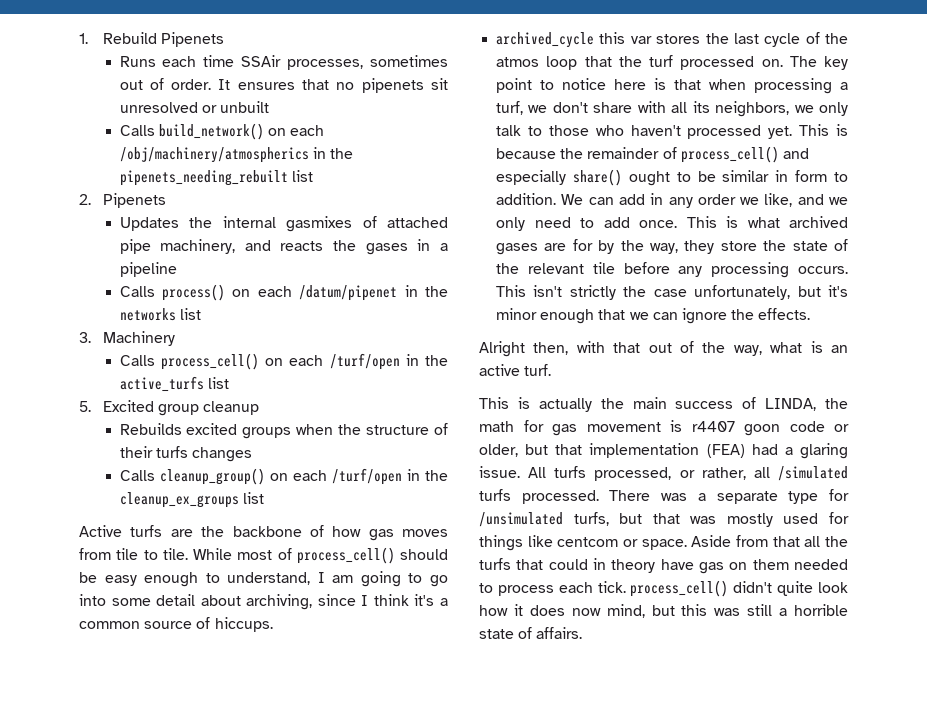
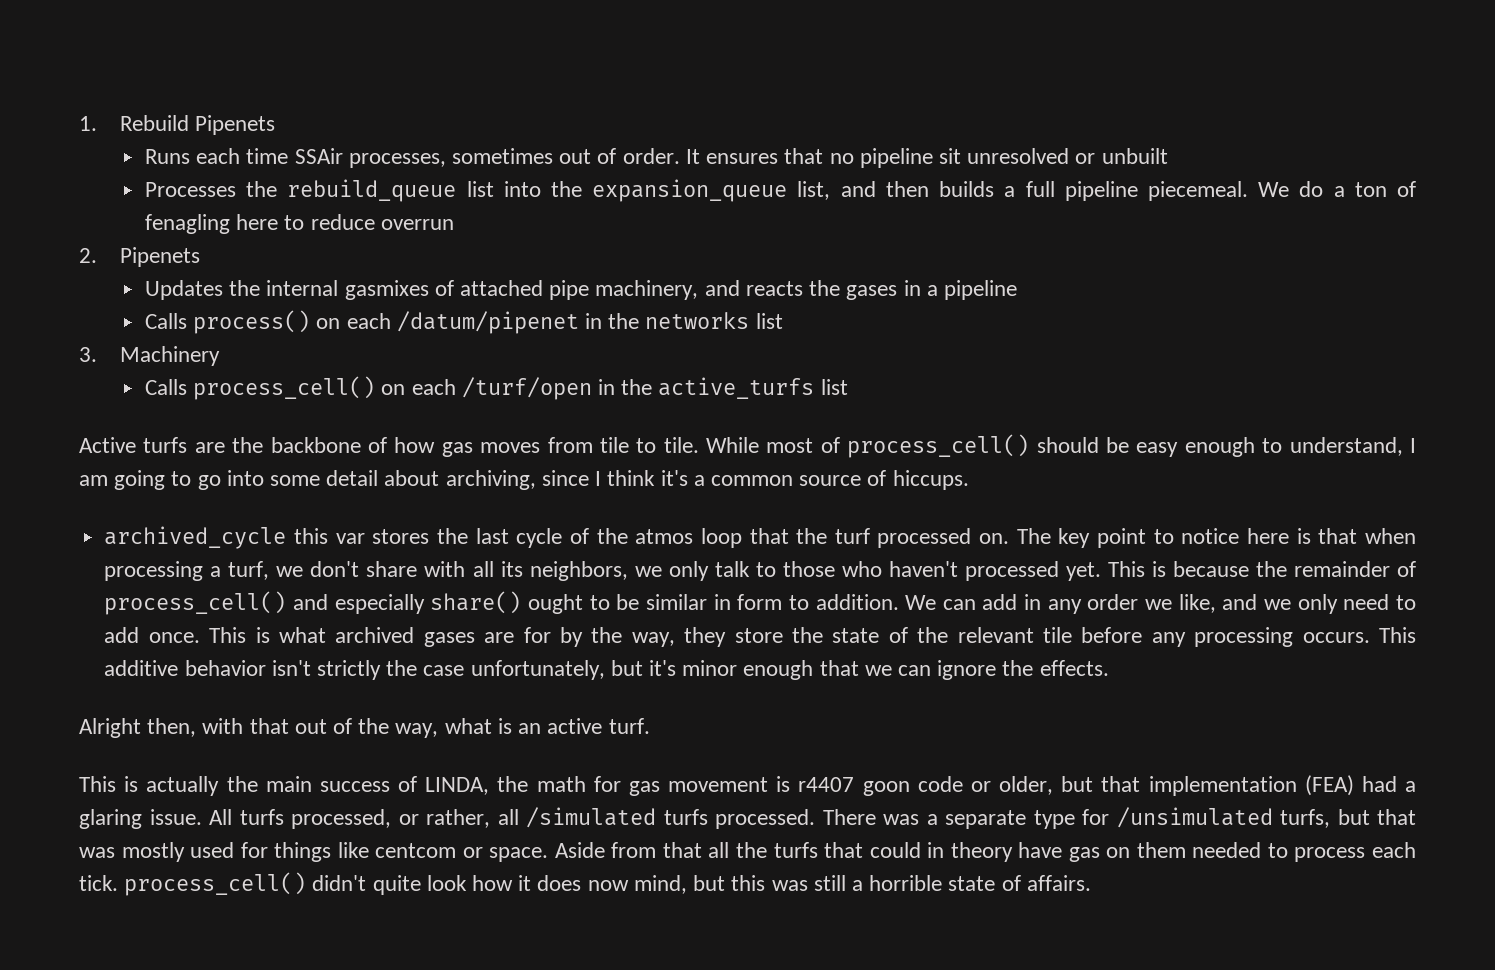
[361,78,424,93] pipenets -> [859,148,933,168] pipeline
[119,123,325,140] [119,147,353,163] [119,170,313,186] Calls build_network() on each /obj/machinery/atmospherics in the pipenets_needing_rebuilt list -> [144,179,1417,202] [144,214,454,234] Processes the rebuild_queue list into the expansion_queue list, and then builds a full pipeline piecemeal. We do a ton of fenagling here to reduce overrun
[79,400,259,416] [119,423,448,439] [119,446,252,462] [119,468,449,485] [119,492,264,508] // 5. Excited group cleanup // Rebuilds excited groups when the structure of their turfs changes // Calls cleanup_group() on each /turf/open in the cleanup_ex_groups list -> (848, 387) none
(527, 291) none -> [104,660,266,676] additive behavior

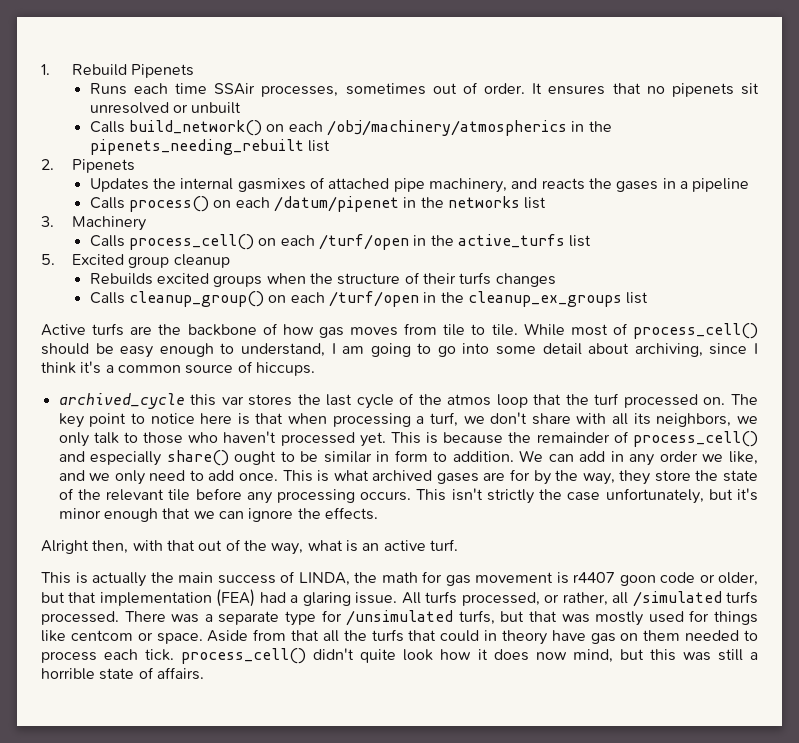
[859,148,933,168] pipeline -> [671,83,734,97] pipenets
[144,179,1417,202] [144,214,454,234] Processes the rebuild_queue list into the expansion_queue list, and then builds a full pipeline piecemeal. We do a ton of fenagling here to reduce overrun -> [89,120,612,136] [89,139,331,155] Calls build_network() on each /obj/machinery/atmospherics in the pipenets_needing_rebuilt list
(848, 387) none -> [41,254,230,268] [89,272,556,287] [89,291,649,307] // 5. Excited group cleanup // Rebuilds excited groups when the structure of their turfs changes // Calls cleanup_group() on each /turf/open in the cleanup_ex_groups list
[104,660,266,676] additive behavior -> (447, 495) none

